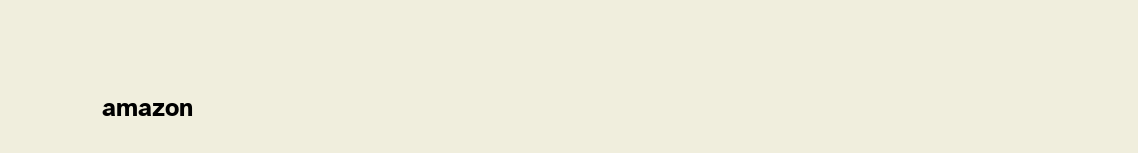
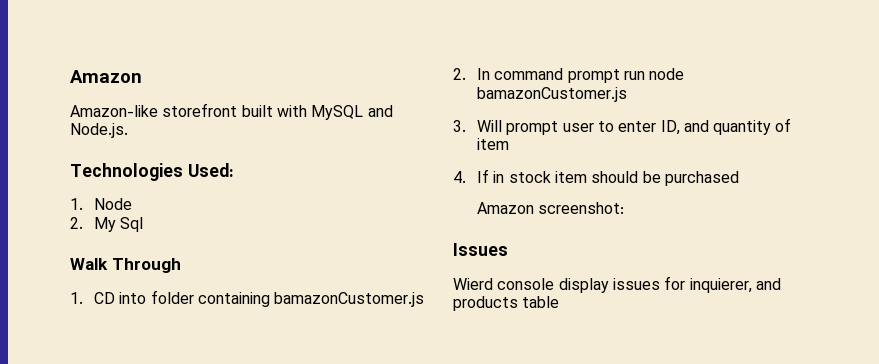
[102,103,193,116] amazon -> [70,70,142,83] [70,103,393,120] [70,123,128,138] [70,163,234,181] [70,198,132,210] [70,217,144,232] [70,258,181,273] [70,290,425,307] [453,68,685,83] [476,87,627,102] [453,118,792,135] [476,138,509,150] [453,169,739,186] [476,202,625,214] [453,243,508,256] [453,276,781,293] [453,296,560,311] Amazon // Amazon-like storefront built with MySQL and Node.js. // Technologies Used: // 1. Node // 2. My Sql // Walk Through // 1. CD into folder containing bamazonCustomer.js // 2. In command prompt run node bamazonCustomer.js // 3. Will prompt user to enter ID, and quantity of item // 4. If in stock item should be purchased // Amazon screenshot: // Issues // Wierd console display issues for inquierer, and products table

